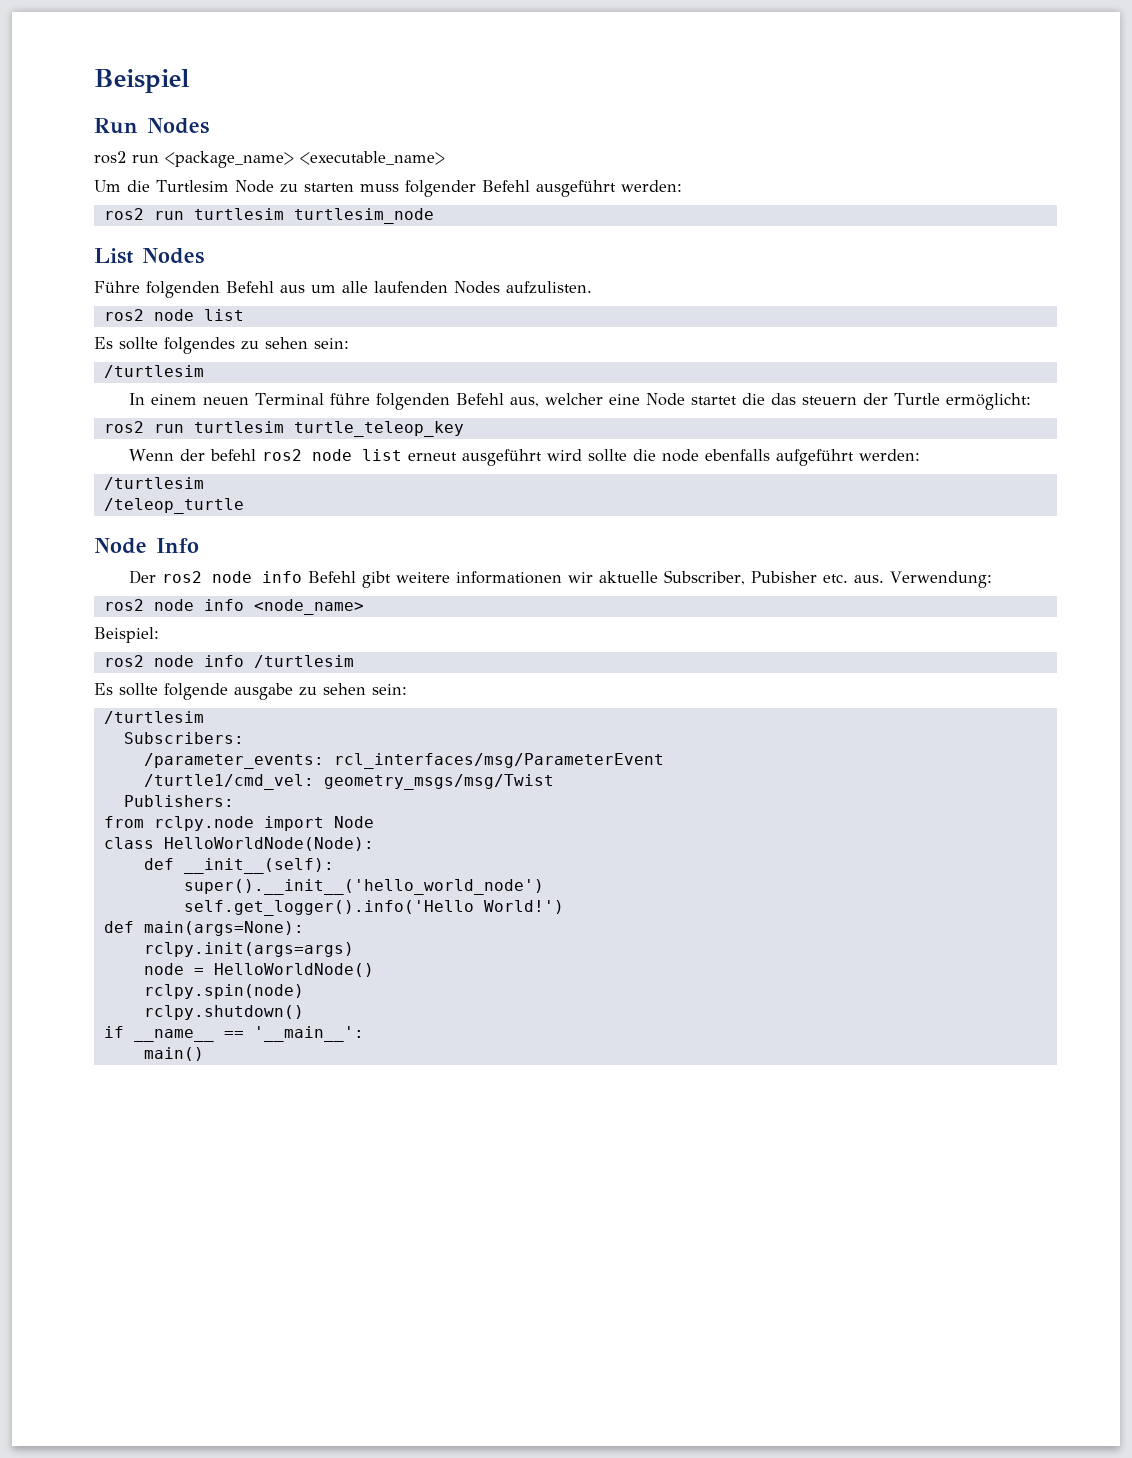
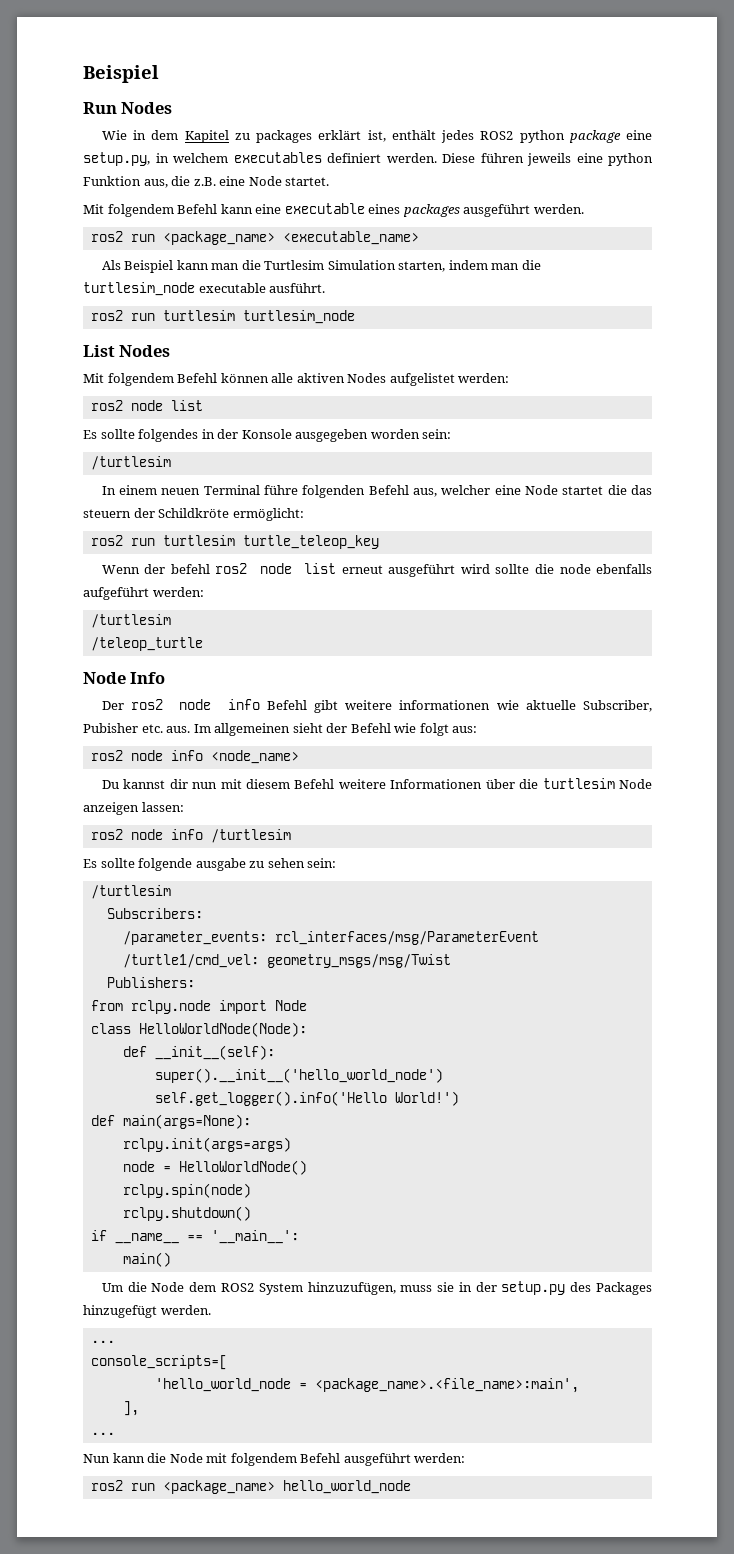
[94,151,445,168] [94,180,682,197] ros2 run <package_name> <executable_name> // Um die Turtlesim Node zu starten muss folgender Befehl ausgeführt werden: -> [101,130,653,143] [83,152,653,166] [83,176,330,188] [83,203,584,217] [90,231,419,245] [101,260,541,273] [83,282,326,296] Wie in dem Kapitel zu packages erklärt ist, enthält jedes ROS2 python package eine setup.py, in welchem executables definiert werden. Diese führen jeweils eine python Funktion aus, die z.B. eine Node startet. // Mit folgendem Befehl kann eine executable eines packages ausgeführt werden. // ros2 run <package_name> <executable_name> // Als Beispiel kann man die Turtlesim Simulation starten, indem man die turtlesim_node executable ausführt.
[94,281,592,298] Führe folgenden Befehl aus um alle laufenden Nodes aufzulisten. -> [83,373,510,386] Mit folgendem Befehl können alle aktiven Nodes aufgelistet werden:
[241,337,308,350] zu sehen -> [201,429,420,442] in der Konsole ausgegeben worden
[894,393,941,405] Turtle -> [158,508,230,518] Schildkröte
[568,572,594,583] wir -> [496,700,519,710] wie
[890,571,993,588] [103,599,364,615] [94,627,159,643] Verwendung: // ros2 node info <node_name> // Beispiel: -> [193,723,478,736] [90,750,299,764] [101,778,652,789] [83,802,184,815] Im allgemeinen sieht der Befehl wie folgt aus: // ros2 node info <node_name> // Du kannst dir nun mit diesem Befehl weitere Informationen über die turtlesim Node anzeigen lassen:
(204, 1054) none -> [101,1281,652,1295] [83,1305,211,1318] [90,1340,115,1343] [90,1355,227,1370] [154,1378,579,1393] [122,1401,139,1416] [90,1432,115,1435] [83,1453,466,1466] [90,1480,411,1494] // Um die Node dem ROS2 System hinzuzufügen, muss sie in der setup.py des Packages hinzugefügt werden. // ... // console_scripts=[ // 'hello_world_node = <package_name>.<file_name>:main', // ], // ... // Nun kann die Node mit folgendem Befehl ausgeführt werden: // ros2 run <package_name> hello_world_node

